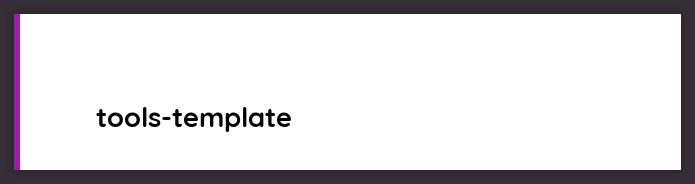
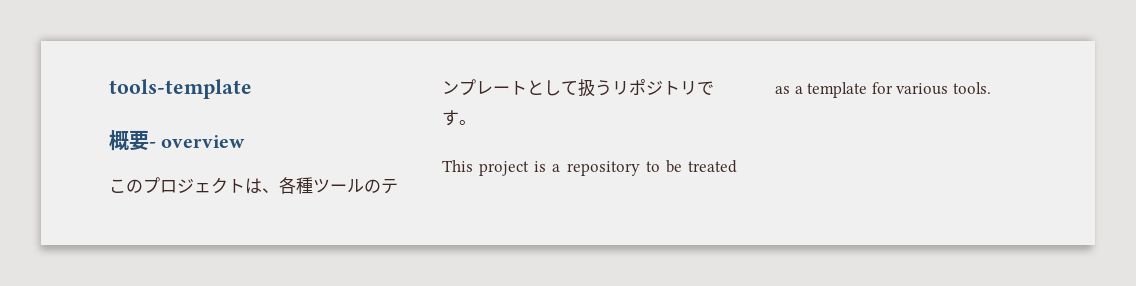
(292, 119) none -> [109,130,246,151] [109,177,398,194] [442,79,714,97] [442,110,476,126] [442,160,737,176] [775,82,991,98] // 概要- overview // このプロジェクトは、各種ツールのテンプレートとして扱うリポジトリです。 // This project is a repository to be treated as a template for various tools.

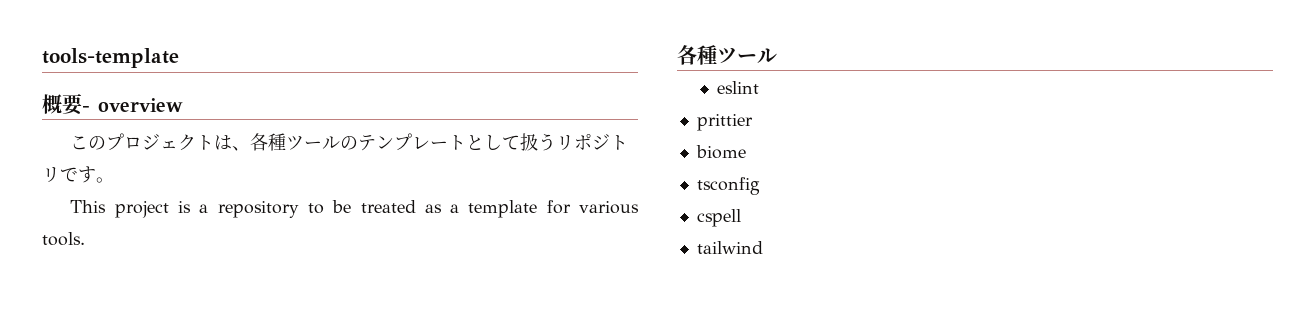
(991, 88) none -> [677,45,777,65] [717,81,760,94] [696,114,753,131] [695,145,746,159] [696,177,760,195] [696,209,741,227] [696,241,763,254] // 各種ツール // eslint // prittier // biome // tsconfig // cspell // tailwind

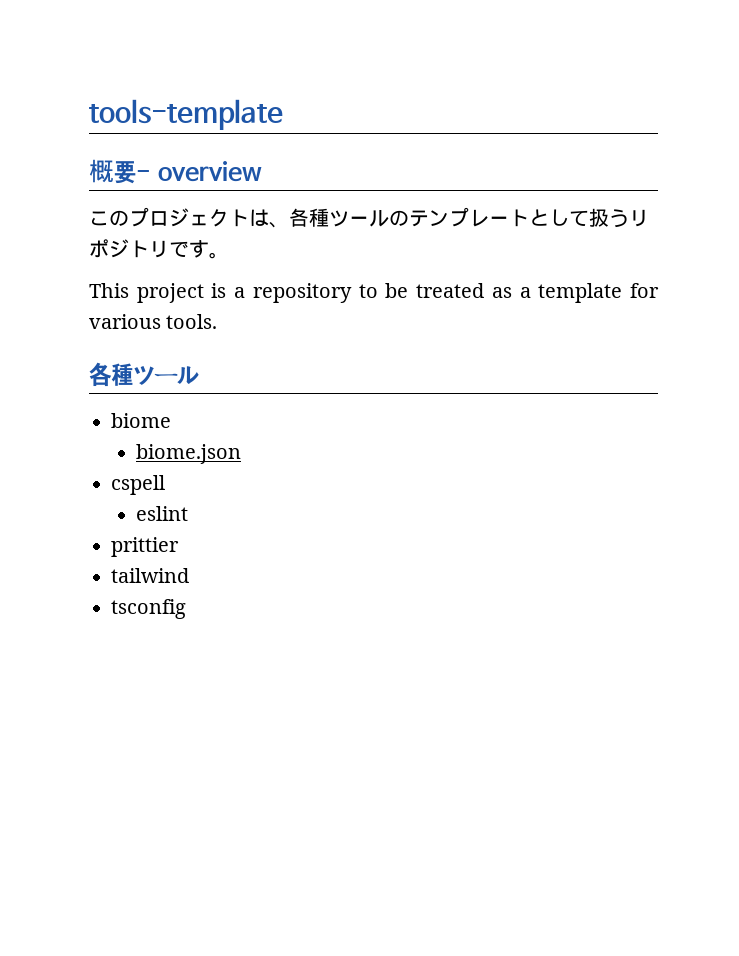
(777, 55) none -> [111,413,171,428] [136,444,242,464] [111,475,165,495] // biome // biome.json // cspell
[695,145,746,159] biome -> [111,568,189,583] tailwind
[696,209,741,227] [696,241,763,254] // cspell // tailwind -> (186, 609) none

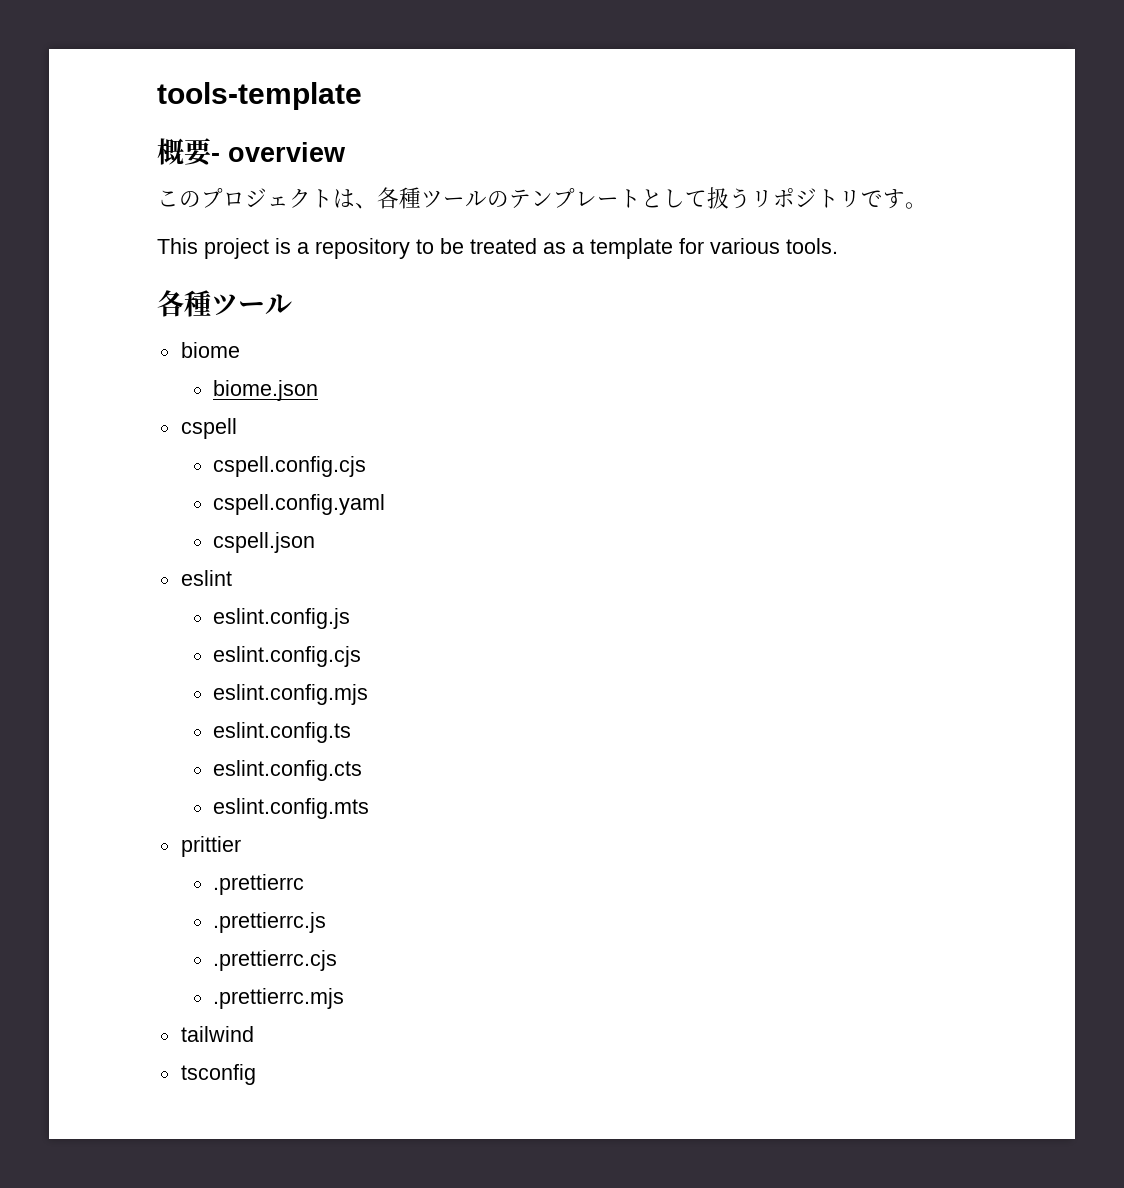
[136,506,189,521] [111,537,179,557] eslint // prittier -> [213,456,367,477] [213,494,386,515] [213,532,316,553] [180,570,232,586] [213,608,351,629] [213,646,362,667] [213,684,369,705] [213,722,352,743] [213,760,363,781] [213,798,370,819] [180,836,241,857] [213,874,305,895] [213,912,327,933] [213,950,338,971] [213,988,345,1009] cspell.config.cjs // cspell.config.yaml // cspell.json // eslint // eslint.config.js // eslint.config.cjs // eslint.config.mjs // eslint.config.ts // eslint.config.cts // eslint.config.mts // prittier // .prettierrc // .prettierrc.js // .prettierrc.cjs // .prettierrc.mjs

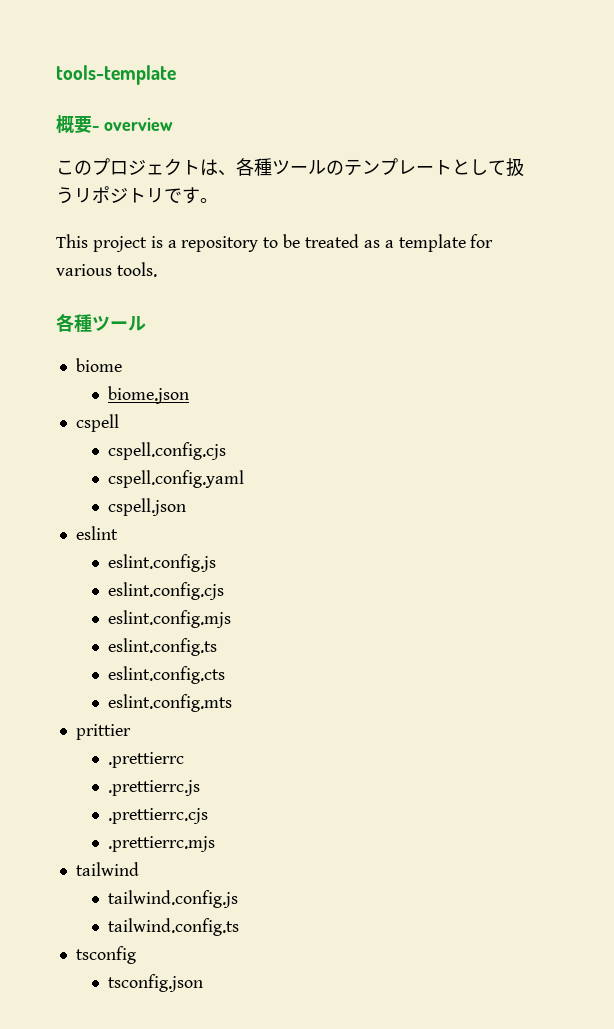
(254, 1034) none -> [108,890,239,908] [108,918,240,936] // tailwind.config.js // tailwind.config.ts
(256, 1074) none -> [108,974,204,992] // tsconfig.json

